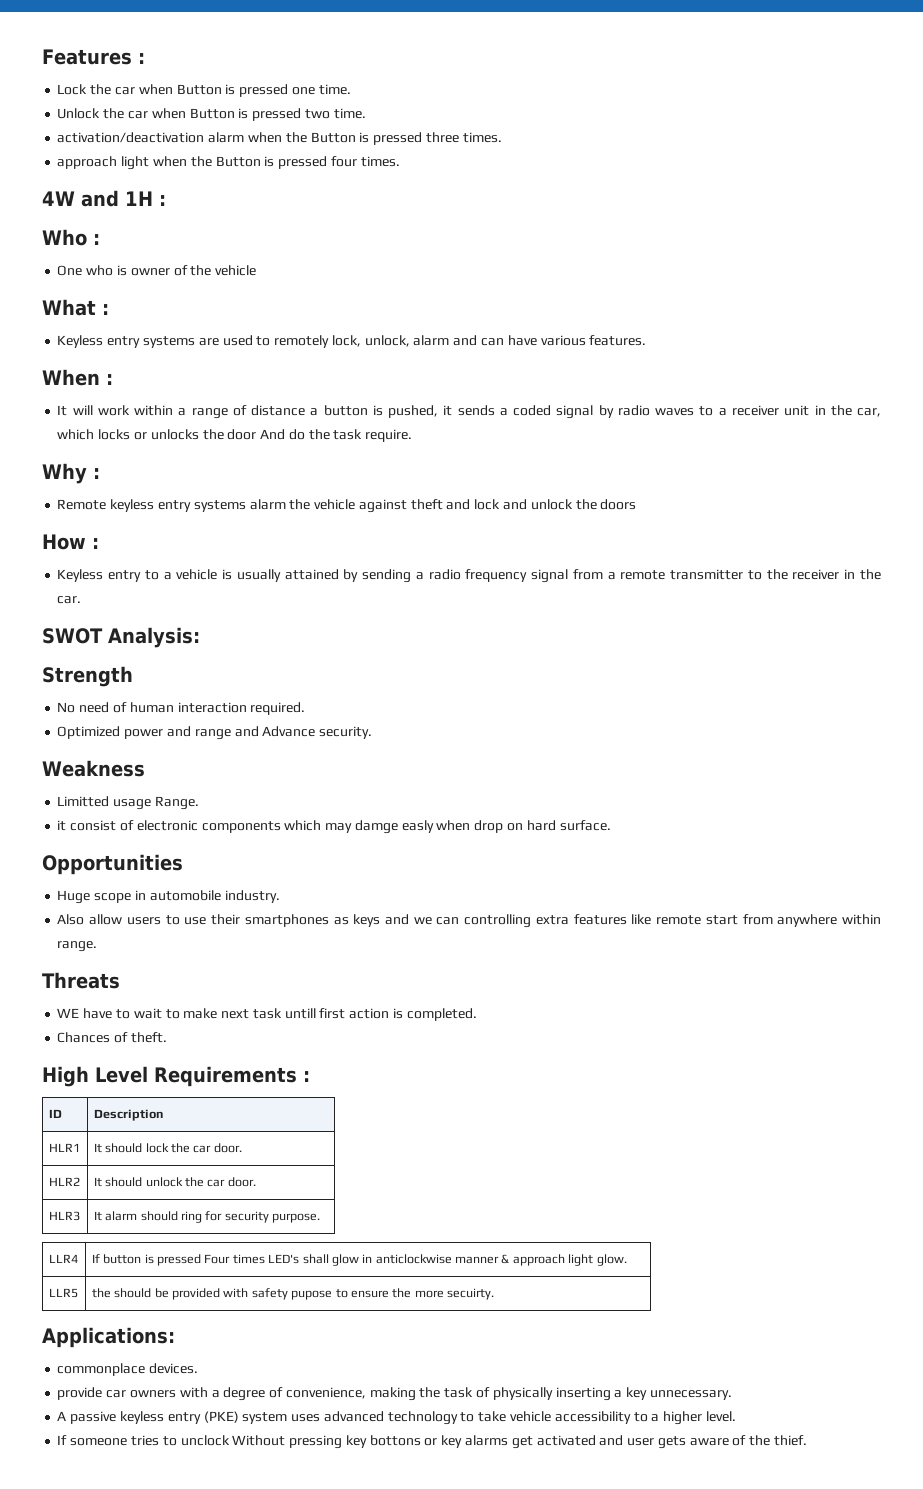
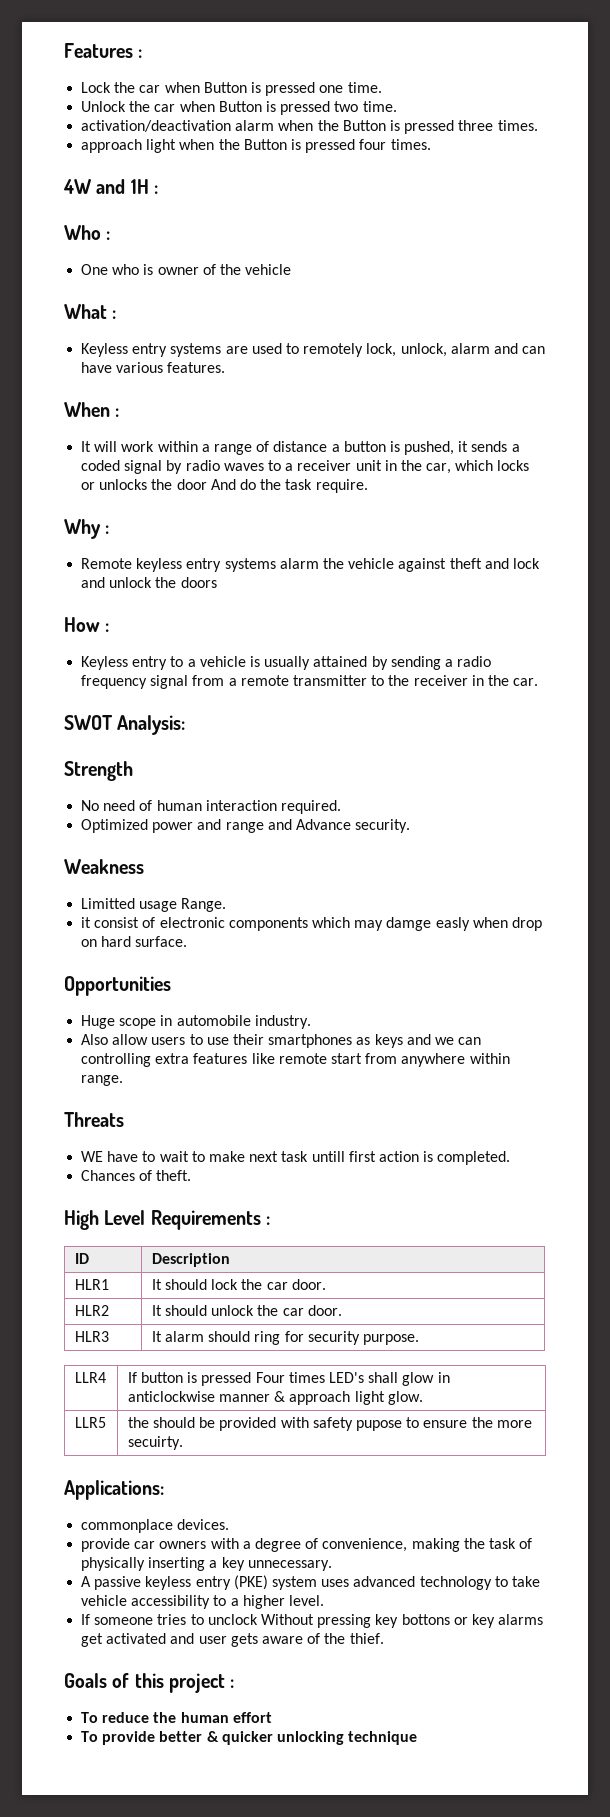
(807, 1440) none -> [64,1673,235,1693] [81,1712,272,1723] [81,1731,418,1745] // Goals of this project : // To reduce the human effort // To provide better & quicker unlocking technique

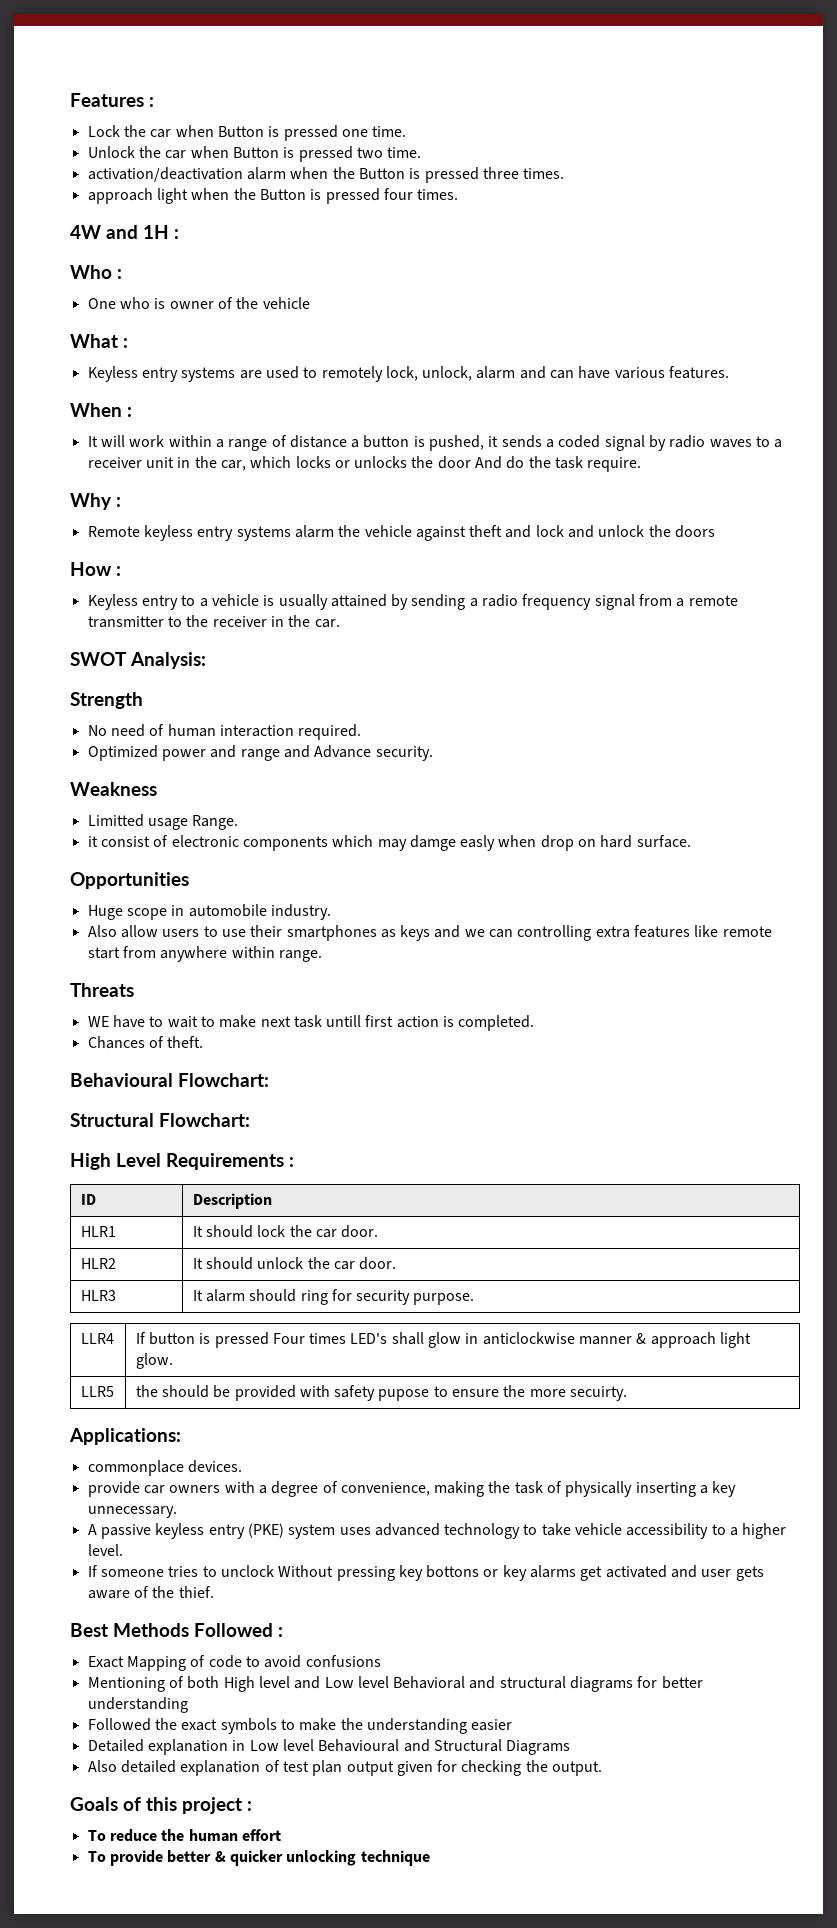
(192, 1175) none -> [70,1073,269,1087] [70,1113,250,1127] // Behavioural Flowchart: // Structural Flowchart:
(384, 1638) none -> [70,1623,283,1637] [87,1655,381,1671] [87,1676,703,1692] [87,1697,188,1713] [87,1718,513,1734] [87,1739,571,1755] [87,1760,603,1776] // Best Methods Followed : // Exact Mapping of code to avoid confusions // Mentioning of both High level and Low level Behavioral and structural diagrams for better understanding // Followed the exact symbols to make the understanding easier // Detailed explanation in Low level Behavioural and Structural Diagrams // Also detailed explanation of test plan output given for checking the output.

